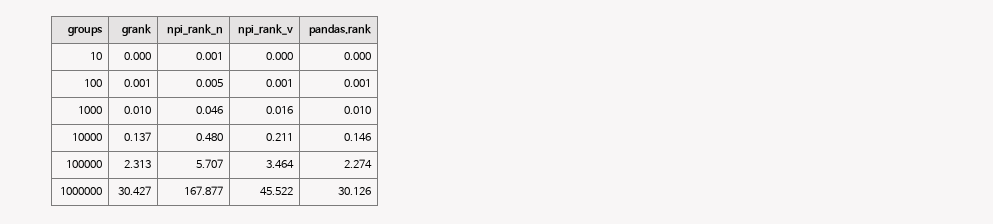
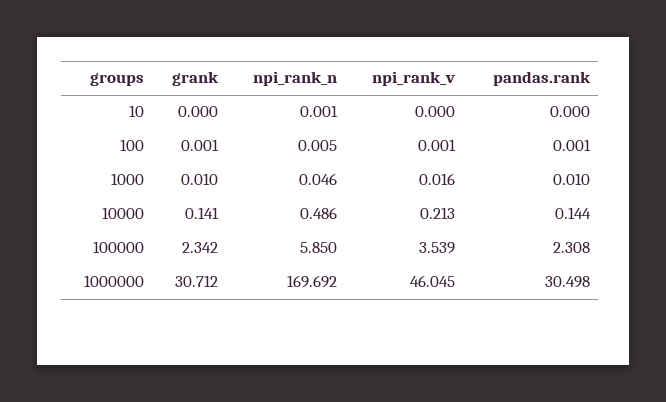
[123,132,151,141] [195,133,223,141] [265,133,293,141] [343,133,371,141] [65,160,102,168] [123,160,151,168] [195,159,223,168] [265,160,294,168] [343,159,372,168] [59,187,102,195] [117,186,151,195] [183,186,223,195] [259,187,293,195] [337,187,371,195] 0.137 | 0.480 | 0.211 | 0.146 // 100000 | 2.313 | 5.707 | 3.464 | 2.274 // 1000000 | 30.427 | 167.877 | 45.522 | 30.126 -> [185,207,220,219] [300,207,338,219] [420,207,456,219] [555,207,592,219] [93,241,145,253] [182,242,219,253] [300,242,338,253] [419,242,456,254] [553,242,591,253] [84,275,145,287] [175,275,219,287] [287,275,338,288] [410,275,456,287] [545,276,591,288] 0.141 | 0.486 | 0.213 | 0.144 // 100000 | 2.342 | 5.850 | 3.539 | 2.308 // 1000000 | 30.712 | 169.692 | 46.045 | 30.498

